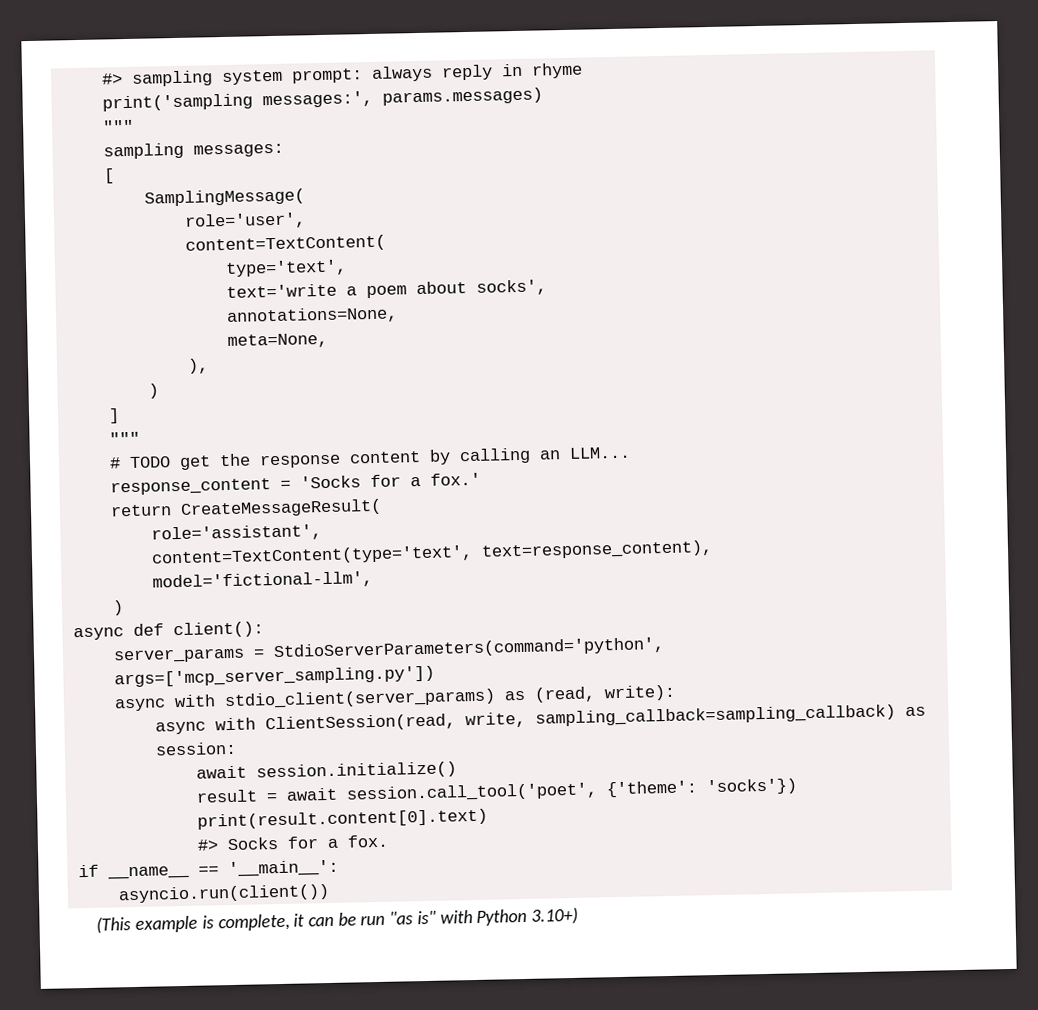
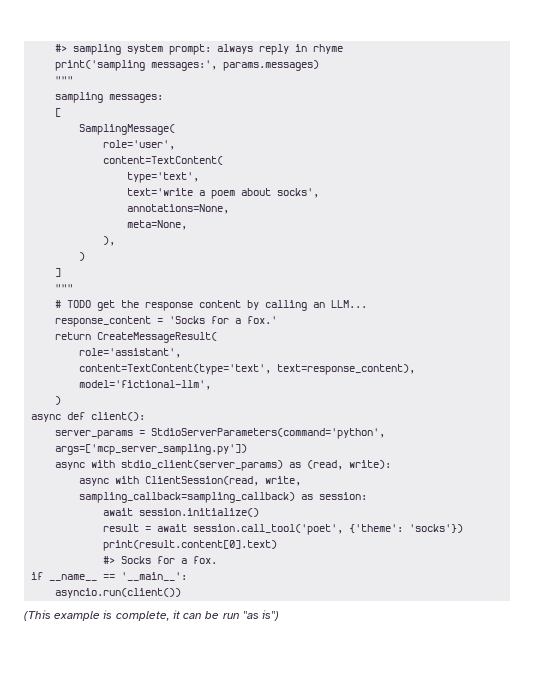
[416,906,579,926] is" with Python 3.10+) -> [262,610,280,621] is")

